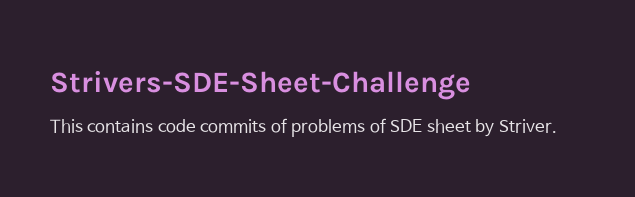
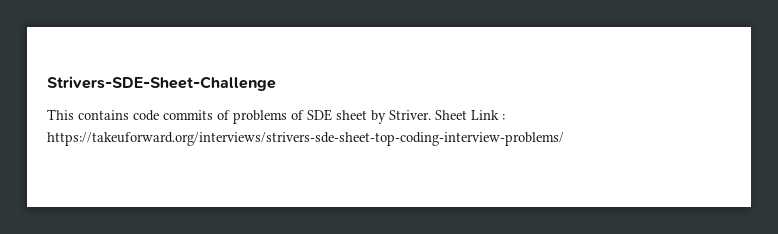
(557, 126) none -> [435,110,505,120] [47,132,564,146] Sheet Link : https://takeuforward.org/interviews/strivers-sde-sheet-top-coding-interview-problems/

